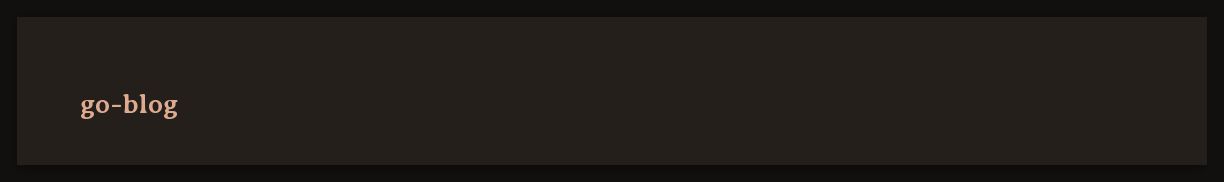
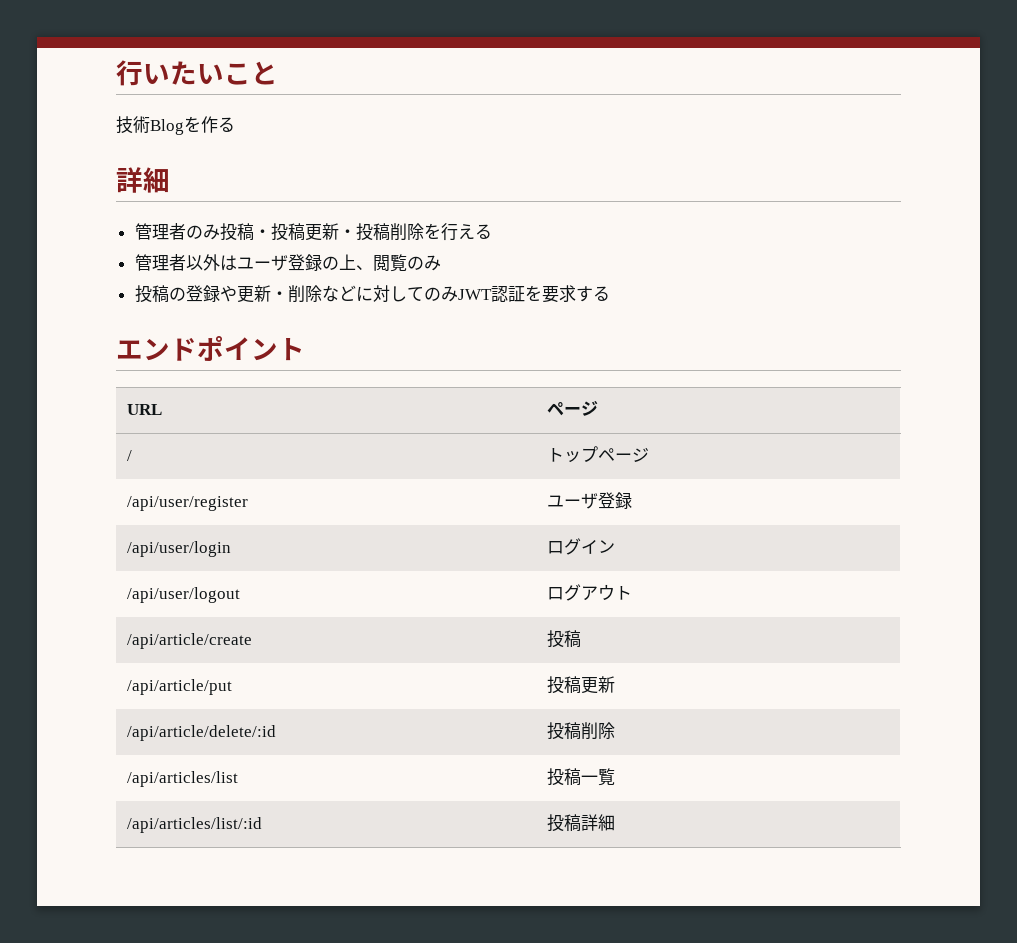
[80,94,178,119] go-blog -> [116,60,278,86] [116,116,235,135] [116,167,170,193] [134,223,492,241] [134,254,441,272] [134,285,610,303] [116,336,305,361] [126,404,162,415] [546,401,598,416] [126,450,132,461] [546,446,649,463] [126,496,248,511] [546,492,632,509] [126,541,231,557] [546,538,615,555] [126,587,240,603] [546,584,632,601] [126,633,252,649] [546,630,581,648] [126,679,232,695] [546,676,615,694] [126,725,276,741] [546,722,615,740] [126,771,238,787] [546,768,615,786] [126,817,262,833] [546,814,615,832] 行いたいこと // 技術Blogを作る // 詳細 // 管理者のみ投稿・投稿更新・投稿削除を行える // 管理者以外はユーザ登録の上、閲覧のみ // 投稿の登録や更新・削除などに対してのみJWT認証を要求する // エンドポイント // URL | ページ // / | トップページ // /api/user/register | ユーザ登録 // /api/user/login | ログイン // /api/user/logout | ログアウト // /api/article/create | 投稿 // /api/article/put | 投稿更新 // /api/article/delete/:id | 投稿削除 // /api/articles/list | 投稿一覧 // /api/articles/list/:id | 投稿詳細

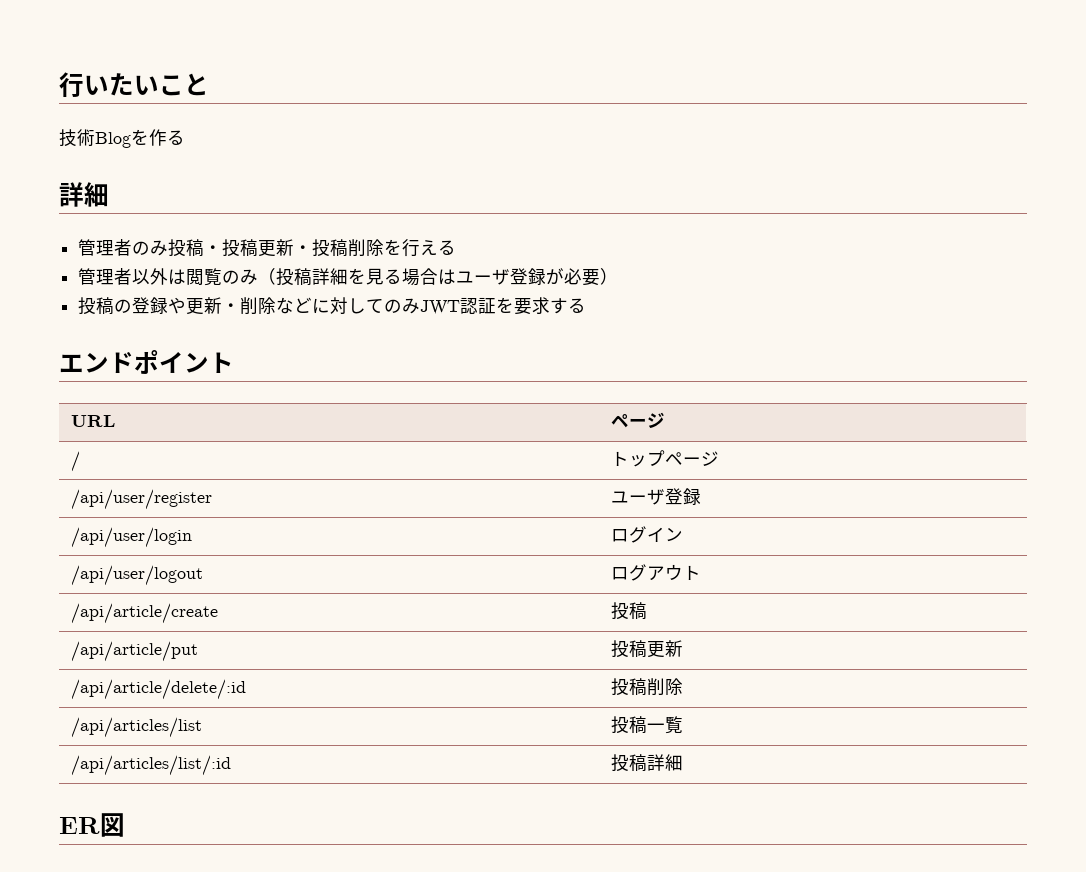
[236,254,441,272] ユーザ登録の上、閲覧のみ -> [186,268,619,286] 閲覧のみ（投稿詳細を見る場合はユーザ登録が必要）
(615, 822) none -> [59,813,125,837] // ER図

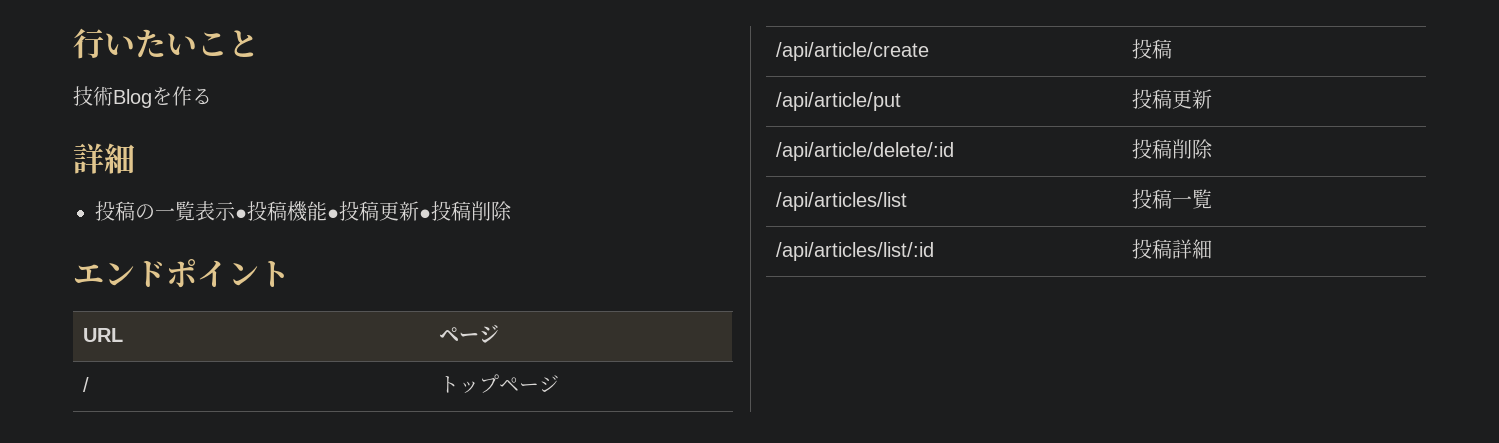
[78,239,457,257] [78,268,619,286] [78,297,587,315] 管理者のみ投稿・投稿更新・投稿削除を行える // 管理者以外は閲覧のみ（投稿詳細を見る場合はユーザ登録が必要） // 投稿の登録や更新・削除などに対してのみJWT認証を要求する -> [95,201,512,222] 投稿の一覧表示●投稿機能●投稿更新●投稿削除
[71,489,213,510] [611,488,702,505] [71,527,193,548] [611,526,684,543] [71,565,204,586] [611,564,702,581] // /api/user/register | ユーザ登録 // /api/user/login | ログイン // /api/user/logout | ログアウト -> (559, 383) none
[59,813,125,837] // ER図 -> (1212, 249) none

